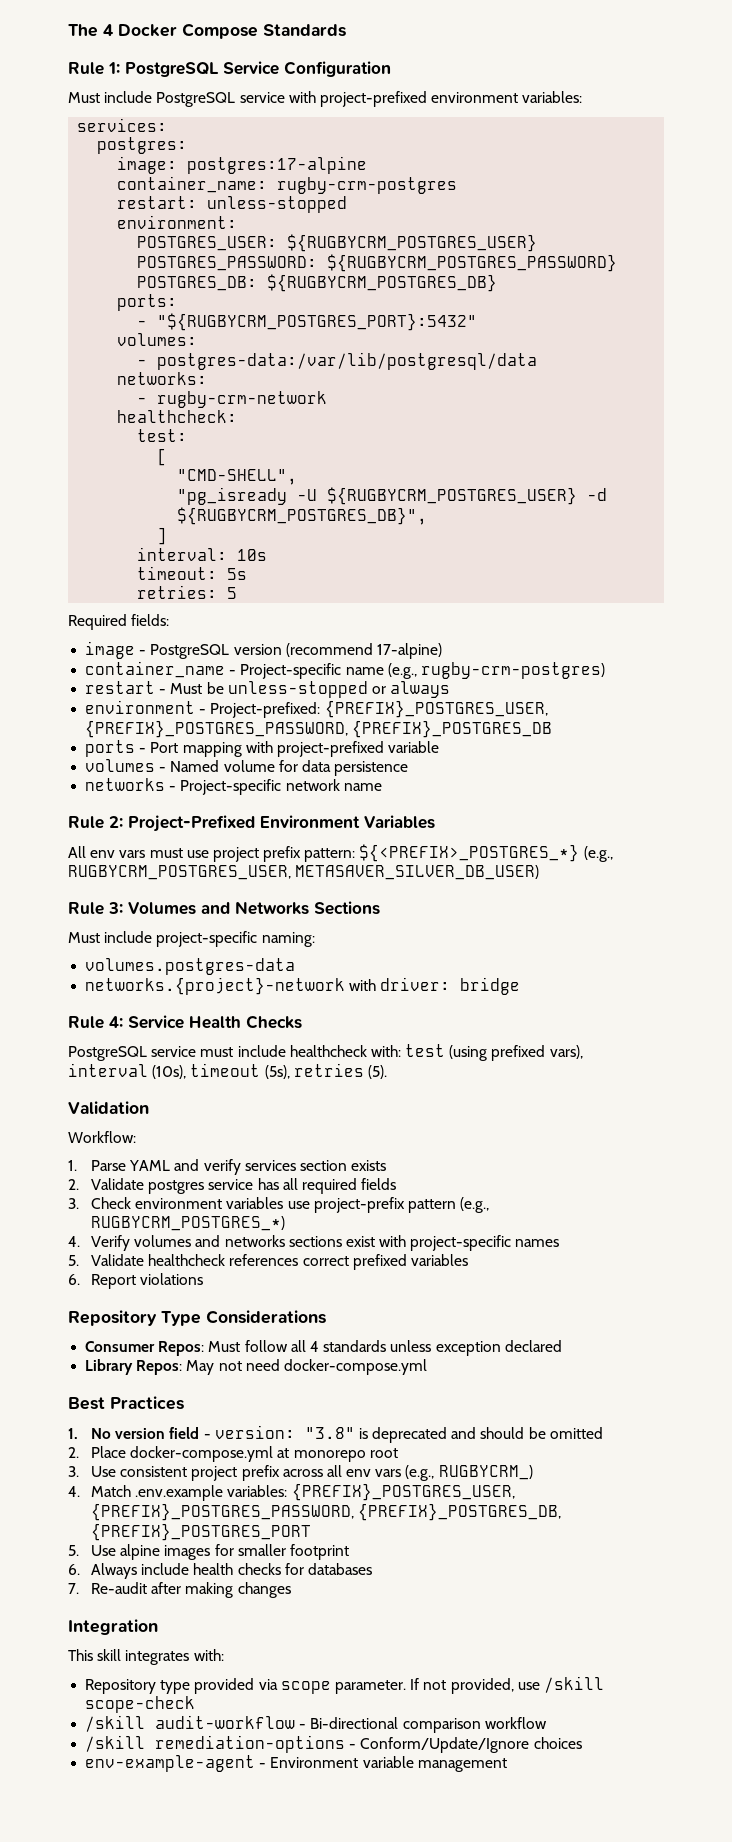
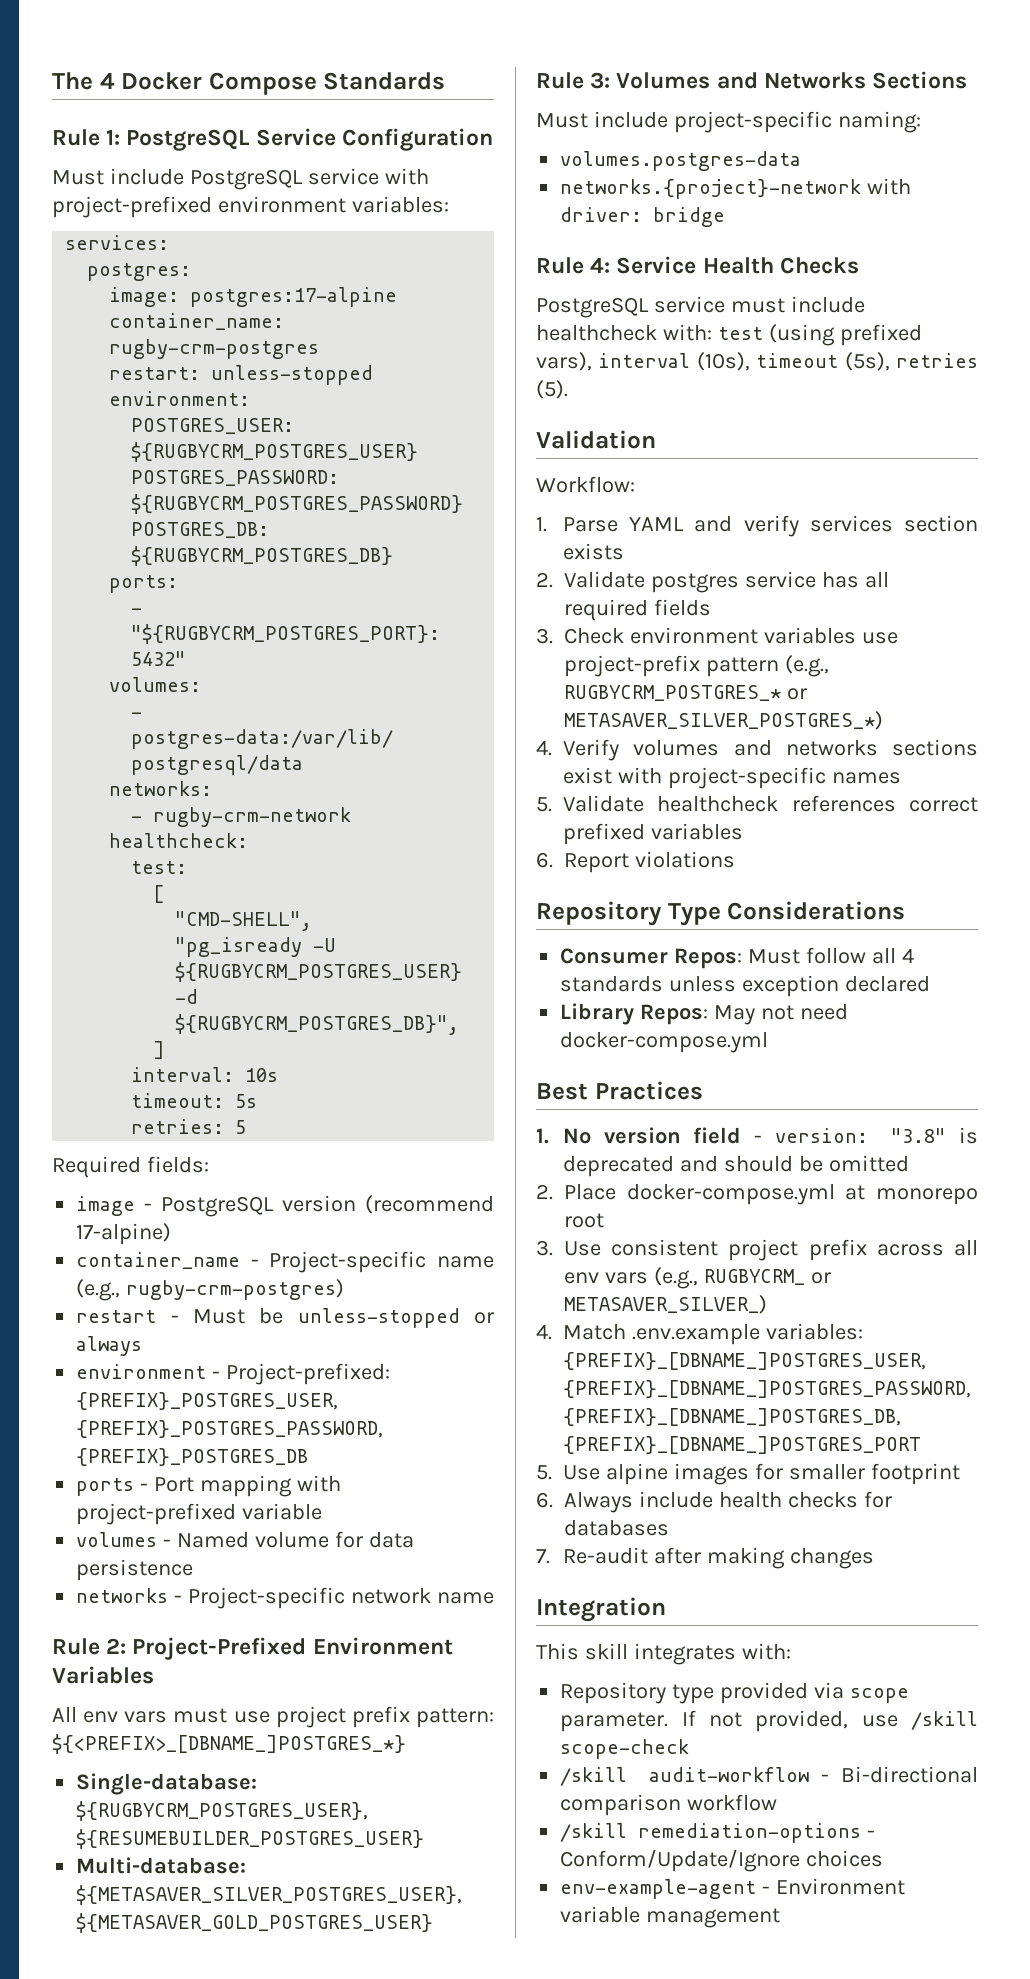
[359,844,613,862] [68,865,540,880] ${<PREFIX>_POSTGRES_*} (e.g., RUGBYCRM_POSTGRES_USER, METASAVER_SILVER_DB_USER) -> [52,1734,406,1754] [76,1773,258,1795] [76,1801,369,1821] [76,1829,425,1849] [76,1857,247,1874] [76,1885,463,1905] [76,1913,434,1933] ${<PREFIX>_[DBNAME_]POSTGRES_*} // Single-database: ${RUGBYCRM_POSTGRES_USER}, ${RESUMEBUILDER_POSTGRES_USER} // Multi-database: ${METASAVER_SILVER_POSTGRES_USER}, ${METASAVER_GOLD_POSTGRES_USER}
[90,1216,285,1231] RUGBYCRM_POSTGRES_*) -> [564,685,807,701] [564,711,883,730] RUGBYCRM_POSTGRES_* or METASAVER_SILVER_POSTGRES_*)
[438,1465,533,1480] RUGBYCRM_) -> [703,1269,831,1285] [564,1295,767,1314] RUGBYCRM_ or METASAVER_SILVER_)
[291,1483,515,1501] [90,1503,562,1521] [90,1523,311,1541] {PREFIX}_POSTGRES_USER, {PREFIX}_POSTGRES_PASSWORD, {PREFIX}_POSTGRES_DB, {PREFIX}_POSTGRES_PORT -> [563,1352,926,1370] [563,1380,971,1398] [563,1408,901,1426] [563,1436,921,1454] {PREFIX}_[DBNAME_]POSTGRES_USER, {PREFIX}_[DBNAME_]POSTGRES_PASSWORD, {PREFIX}_[DBNAME_]POSTGRES_DB, {PREFIX}_[DBNAME_]POSTGRES_PORT

